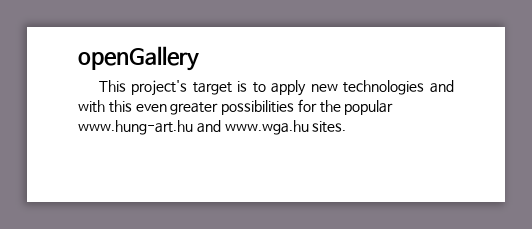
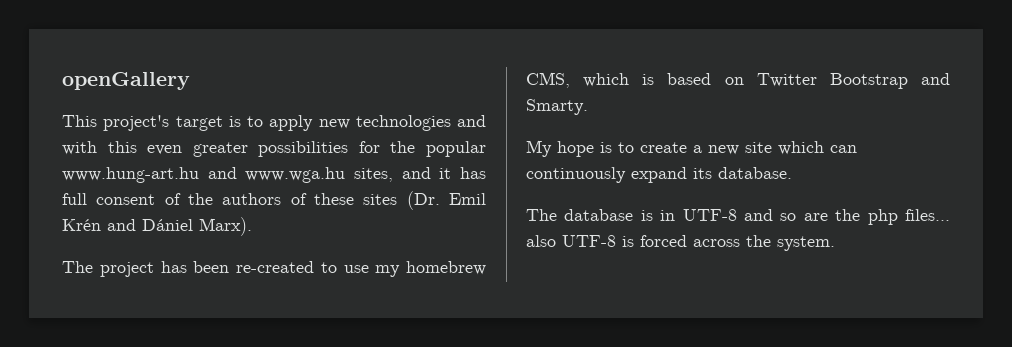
[312,121,347,133] sites. -> [354,167,487,182] [62,191,486,210] [62,217,252,236] [62,261,486,277] [526,72,950,89] [526,99,588,115] [526,140,857,157] [526,167,792,183] [526,209,950,225] [526,235,835,251] sites, and it has full consent of the authors of these sites (Dr. Emil Krén and Dániel Marx). // The project has been re-created to use my homebrew CMS, which is based on Twitter Bootstrap and Smarty. // My hope is to create a new site which can continuously expand its database. // The database is in UTF-8 and so are the php files... also UTF-8 is forced across the system.

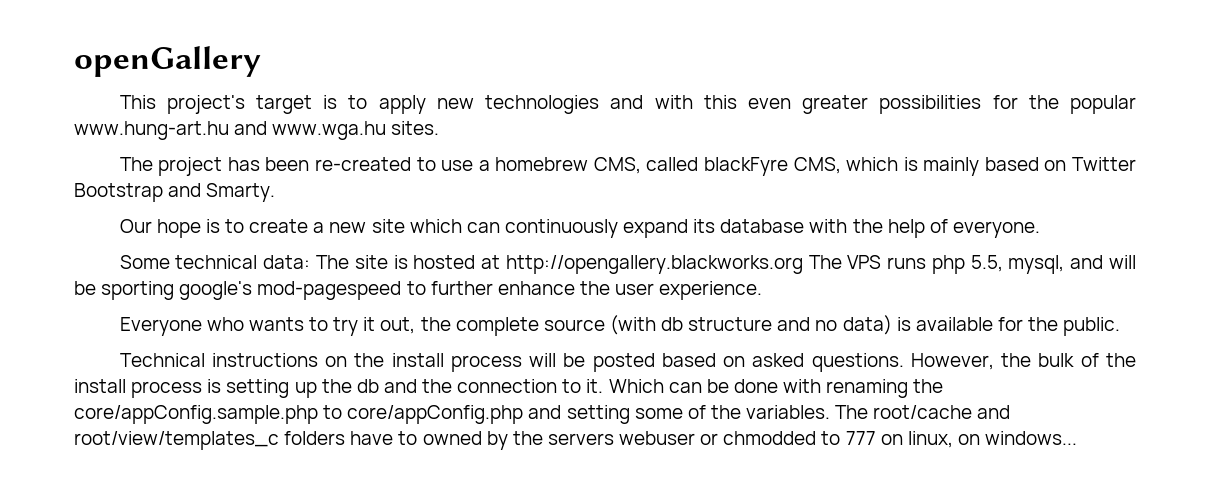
[354,167,487,182] [62,191,486,210] [62,217,252,236] sites, and it has full consent of the authors of these sites (Dr. Emil Krén and Dániel Marx). -> [391,121,440,135] sites.
[375,265,401,277] my -> [478,160,490,171] a
(570, 80) none -> [646,157,841,176] called blackFyre CMS,
(655, 79) none -> [923,157,980,176] mainly
[526,140,552,157] My -> [119,219,152,233] Our
[718,167,792,179] [526,209,950,225] [526,235,835,251] database. // The database is in UTF-8 and so are the php files... also UTF-8 is forced across the system. -> [720,219,1040,238] [119,255,1136,274] [74,281,763,300] [119,315,1121,336] [119,353,1136,372] [74,379,944,398] [74,405,1011,424] [74,431,1078,450] database with the help of everyone. // Some technical data: The site is hosted at http://opengallery.blackworks.org The VPS runs php 5.5, mysql, and will be sporting google's mod-pagespeed to further enhance the user experience. // Everyone who wants to try it out, the complete source (with db structure and no data) is available for the public. // Technical instructions on the install process will be posted based on asked questions. However, the bulk of the install process is setting up the db and the connection to it. Which can be done with renaming the core/appConfig.sample.php to core/appConfig.php and setting some of the variables. The root/cache and root/view/templates_c folders have to owned by the servers webuser or chmodded to 777 on linux, on windows...

